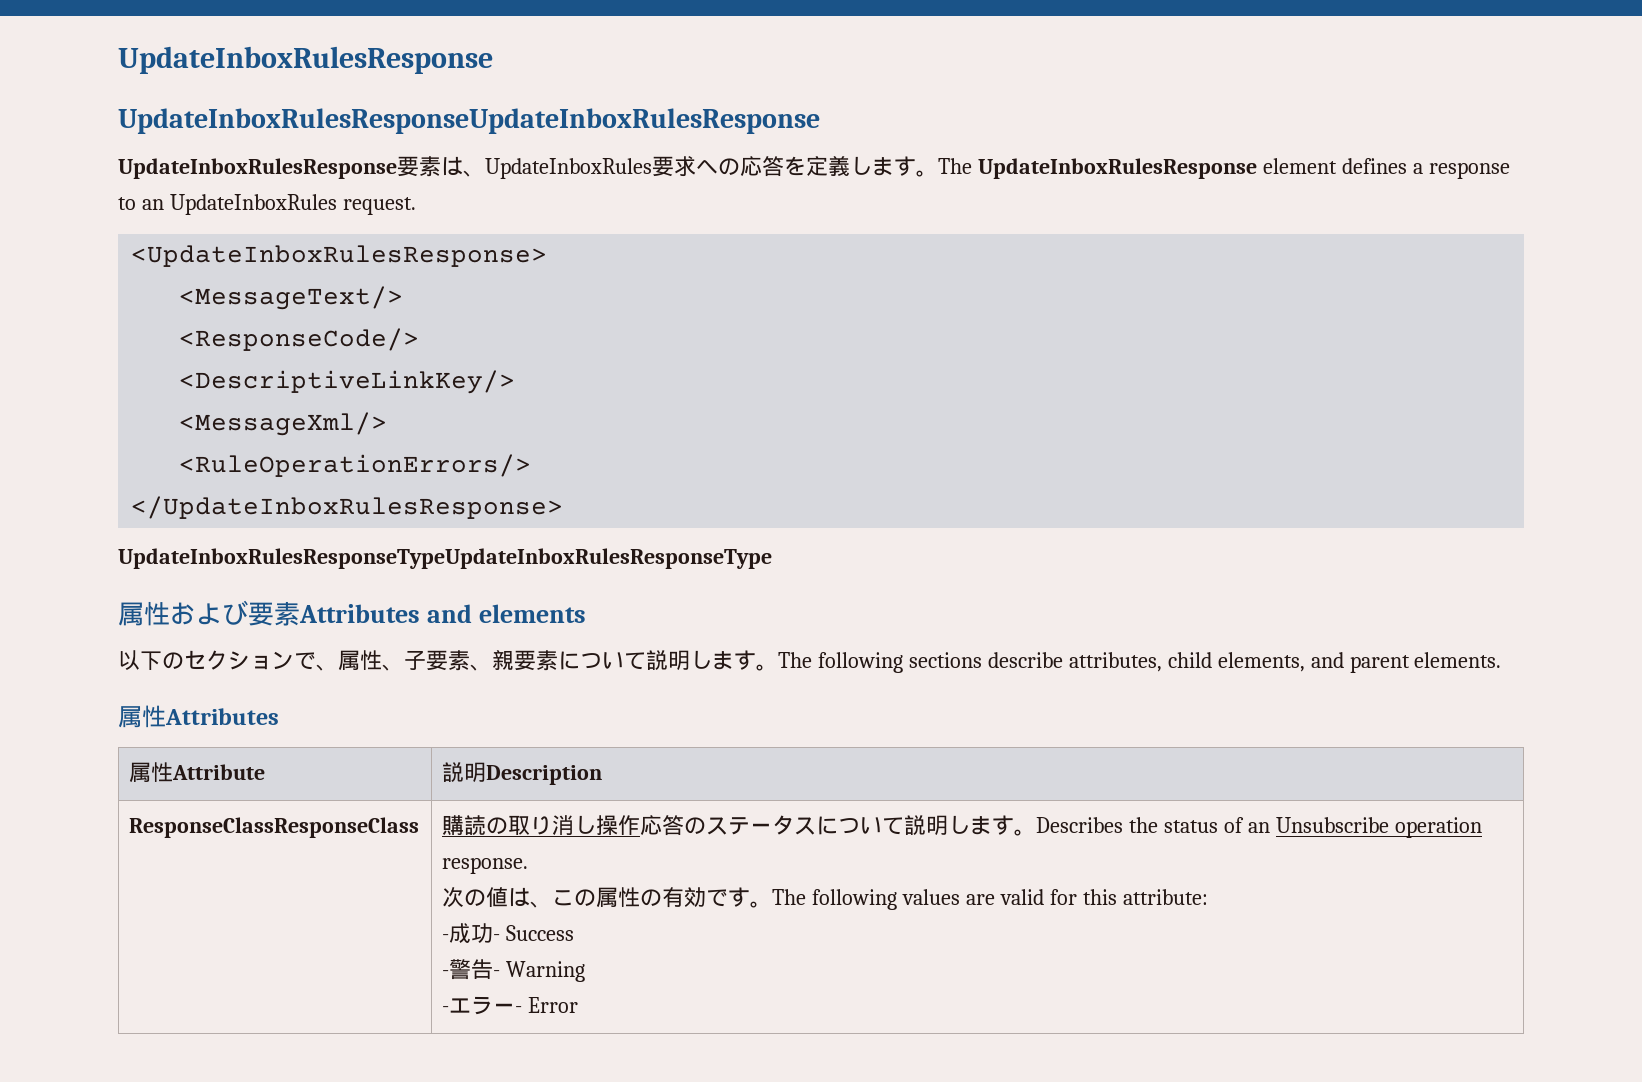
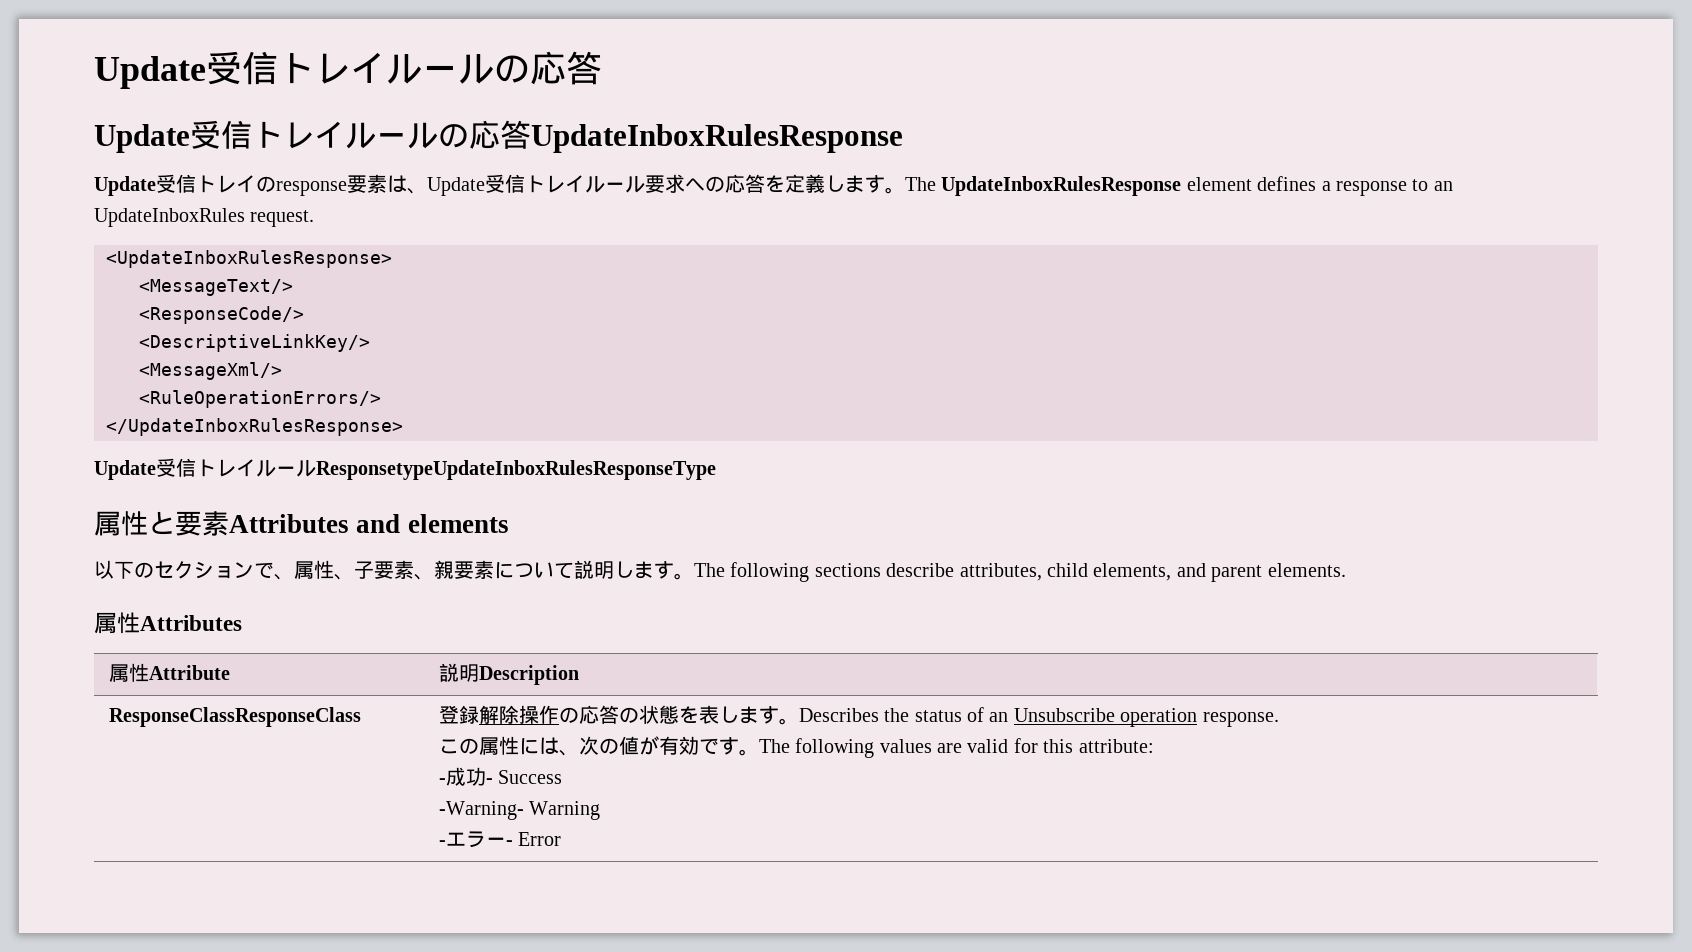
[118,46,493,74] [118,108,820,134] [118,156,652,179] UpdateInboxRulesResponse // UpdateInboxRulesResponseUpdateInboxRulesResponse // UpdateInboxRulesResponse要素は、UpdateInboxRules -> [94,51,602,89] [94,120,903,153] [94,174,645,196] Update受信トレイルールの応答 // Update受信トレイルールの応答UpdateInboxRulesResponse // Update受信トレイのresponse要素は、Update受信トレイルール
[118,548,772,569] [118,600,248,626] UpdateInboxRulesResponseTypeUpdateInboxRulesResponseType // 属性および -> [94,458,716,480] [94,511,175,536] Update受信トレイルールResponsetypeUpdateInboxRulesResponseType // 属性と
[442,815,949,836] 購読の取り消し操作応答のステータスについて説明 -> [438,705,719,724] 登録解除操作の応答の状態を表
[442,887,663,908] 次の値は、この属性の -> [438,736,659,756] この属性には、次の値が
[442,959,501,980] -警告- -> [438,801,524,820] -Warning-

